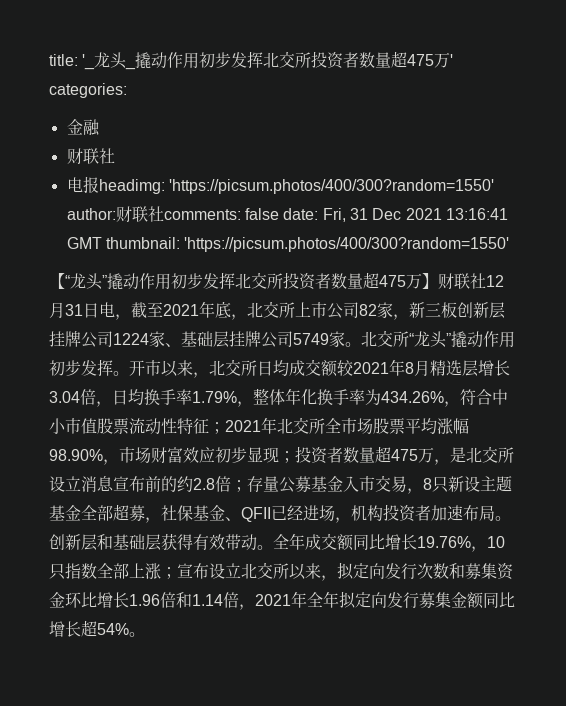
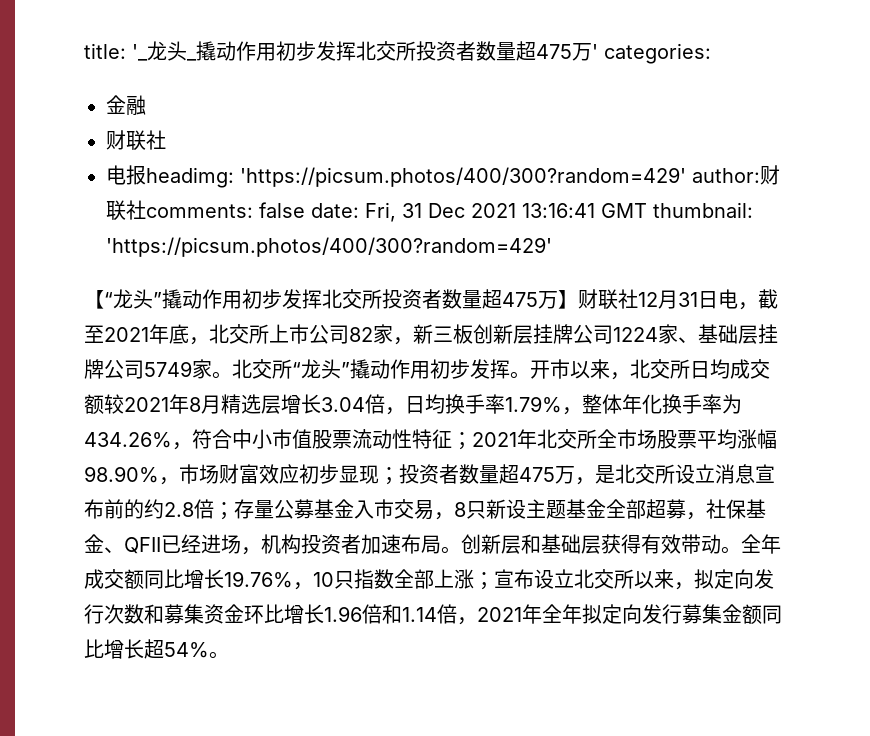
[168,179,494,194] 'https://picsum.photos/400/300?random=1550' -> [240,167,686,187] 'https://picsum.photos/400/300?random=429'
[184,237,510,252] 'https://picsum.photos/400/300?random=1550' -> [106,237,552,257] 'https://picsum.photos/400/300?random=429'

